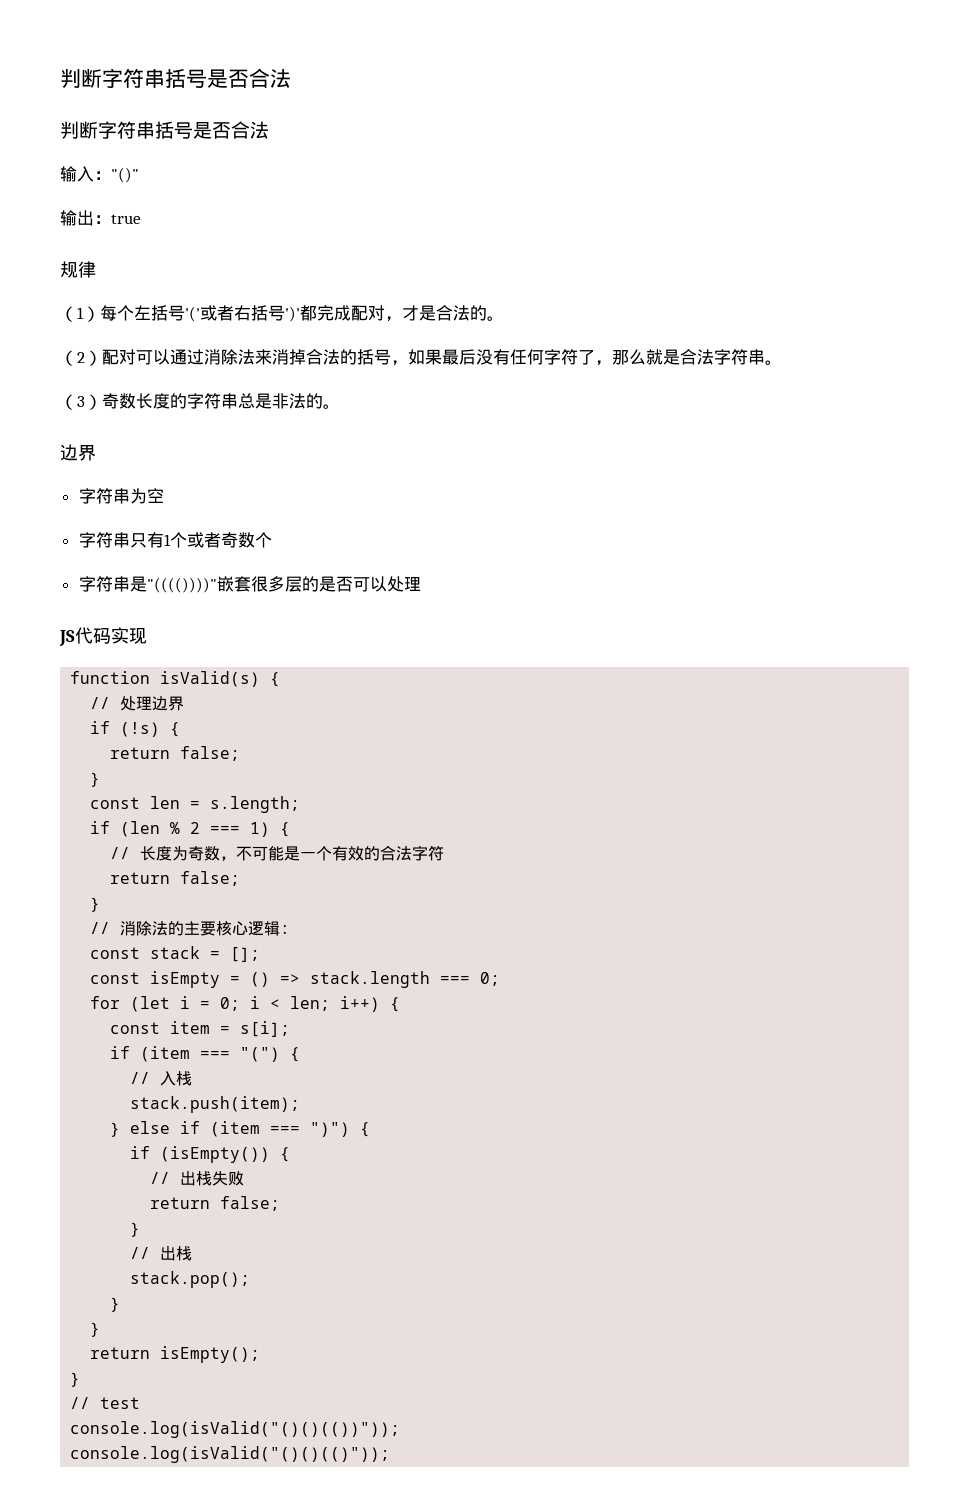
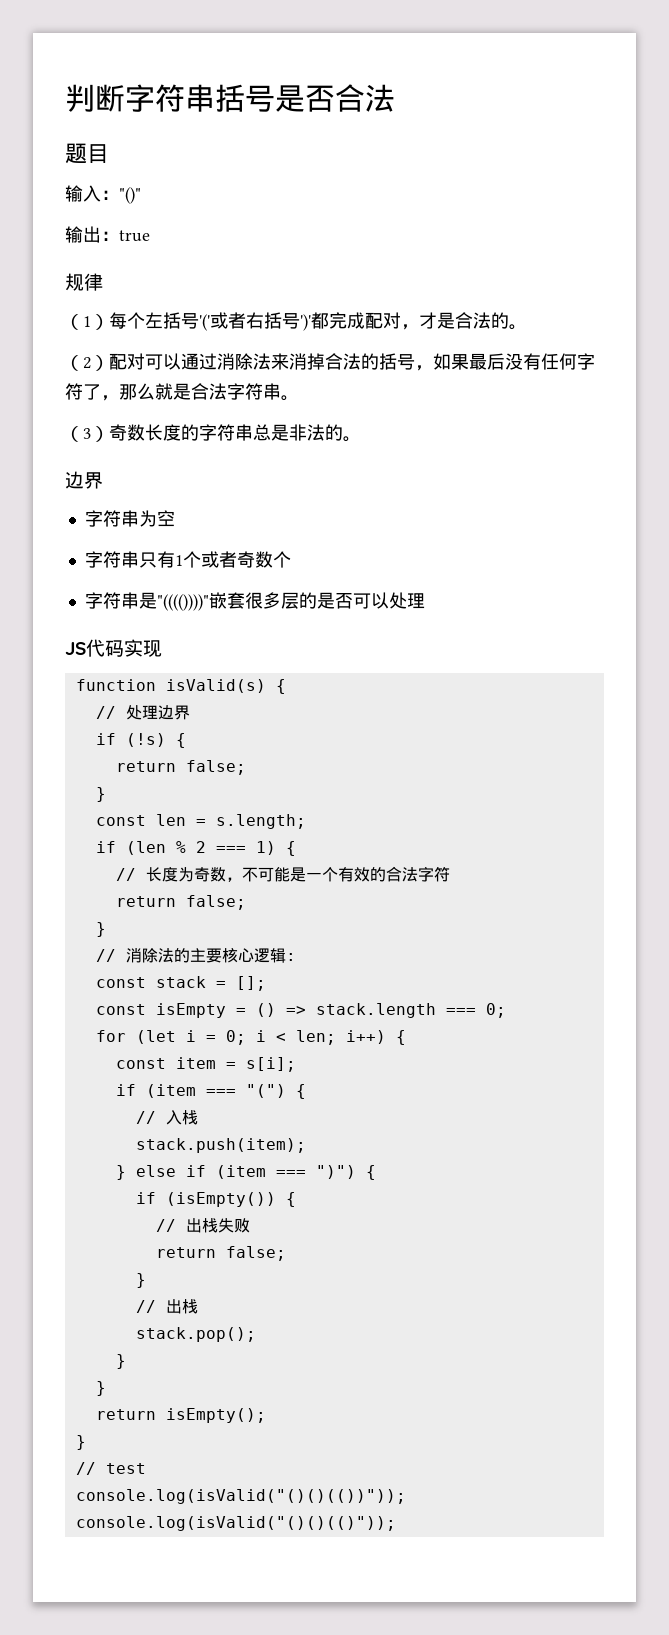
[60,68,291,88] [60,121,269,139] 判断字符串括号是否合法 // 判断字符串括号是否合法 -> [65,84,395,112] [65,143,109,164] 判断字符串括号是否合法 // 题目

